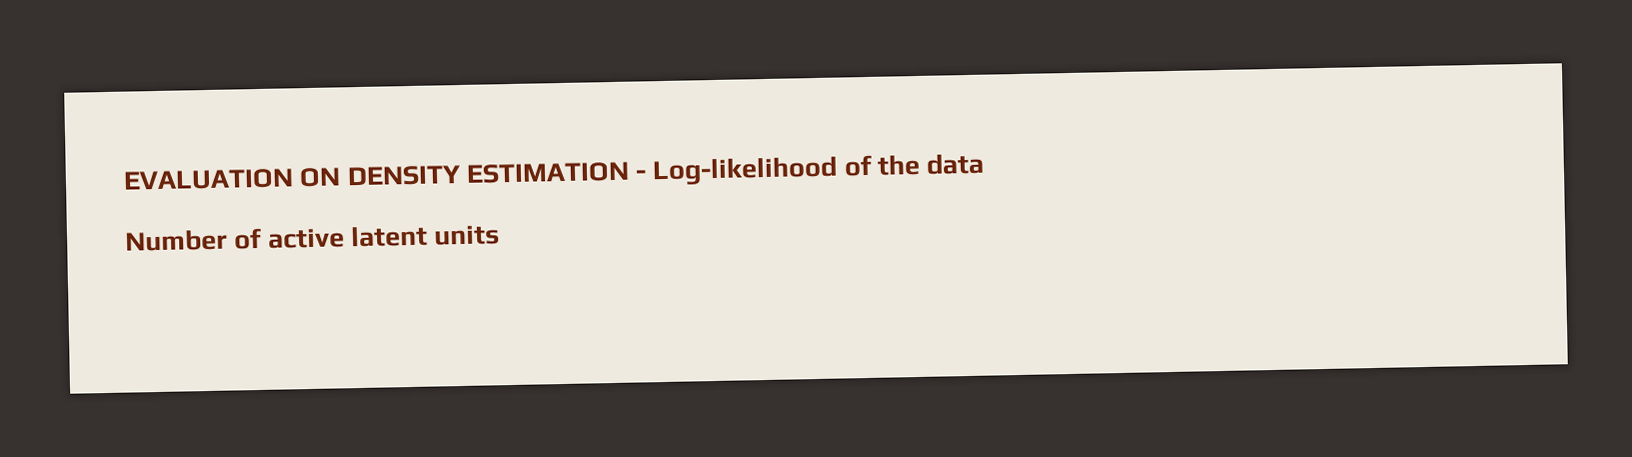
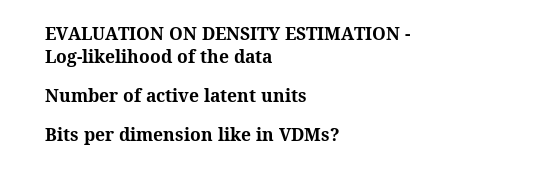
(501, 235) none -> [45,127,340,145] // Bits per dimension like in VDMs?

